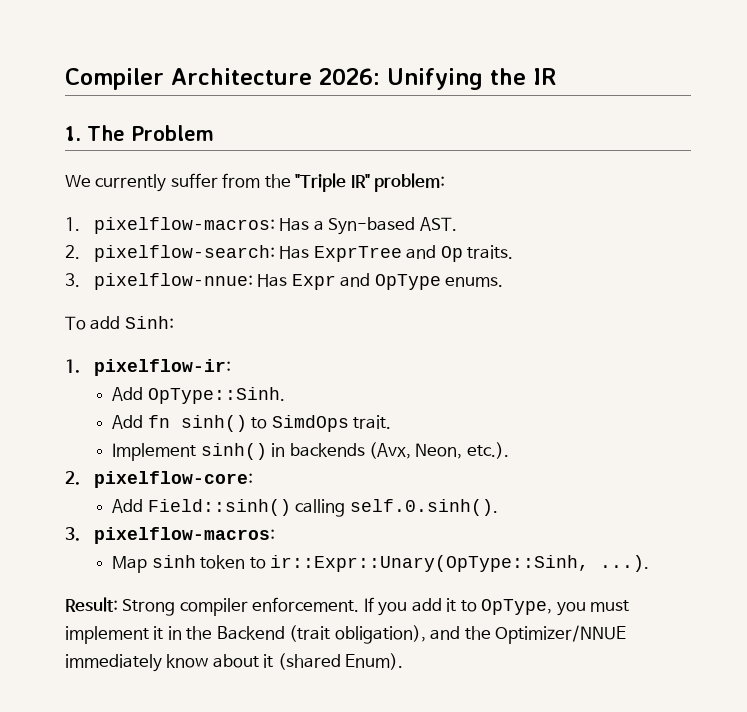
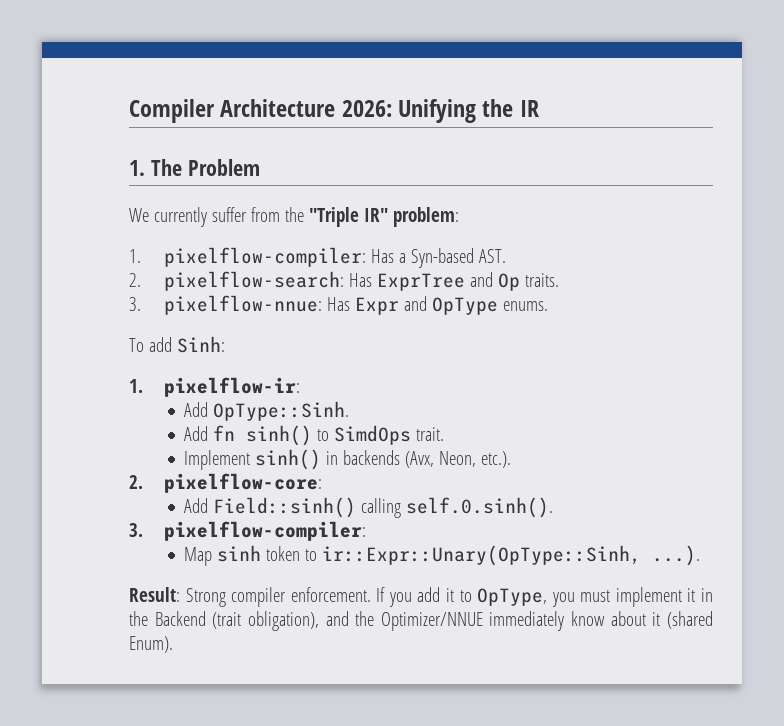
[94,217,276,234] pixelflow-macros: -> [164,247,367,267] pixelflow-compiler:
[94,527,276,544] pixelflow-macros: -> [164,521,367,541] pixelflow-compiler:

